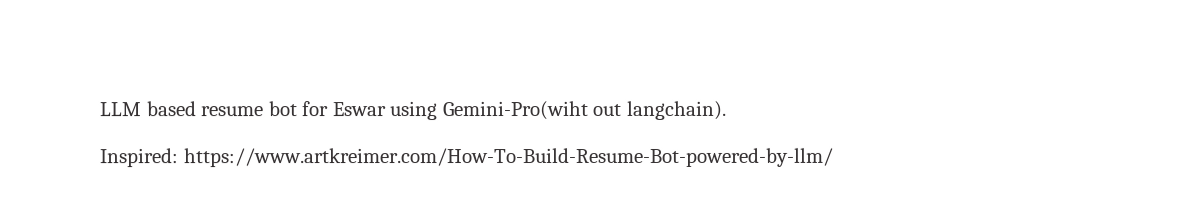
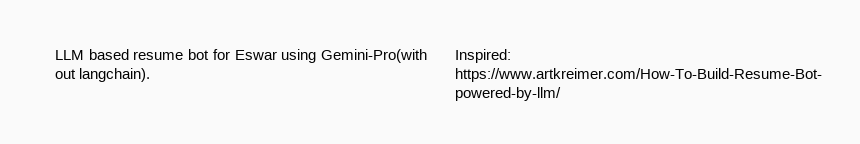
[441,101,589,121] Gemini-Pro(wiht -> [321,49,428,63] Gemini-Pro(with

